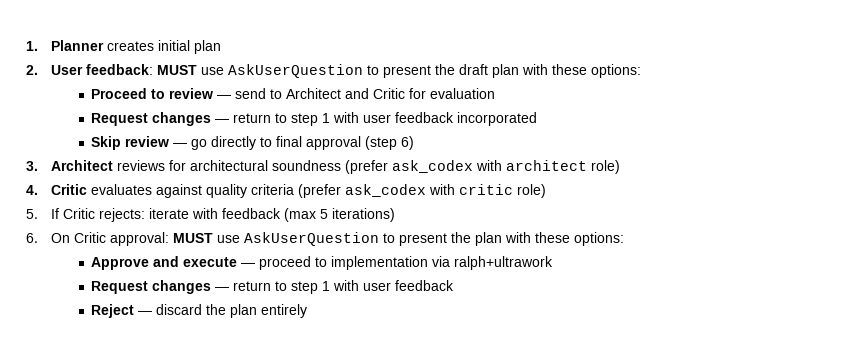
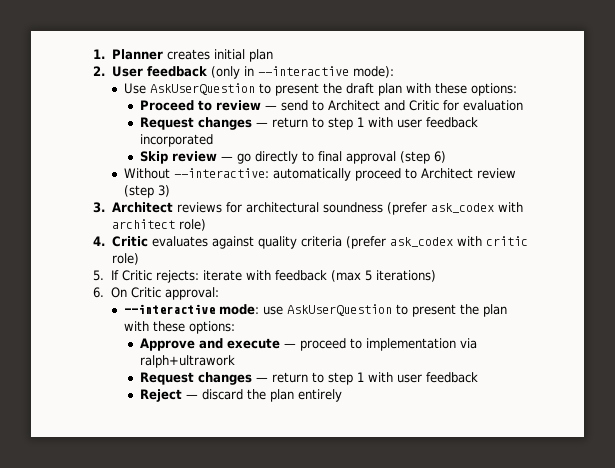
[85,64,224,75] feedback: MUST use -> [146,66,394,79] [123,83,146,94] feedback (only in --interactive mode): // Use
(415, 143) none -> [123,168,516,181] [123,185,170,198] // Without --interactive: automatically proceed to Architect review (step 3)
[172,233,213,243] MUST -> [123,304,259,315] // --interactive mode:

